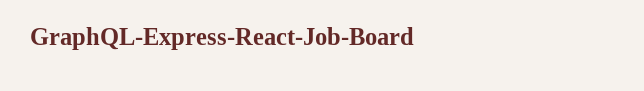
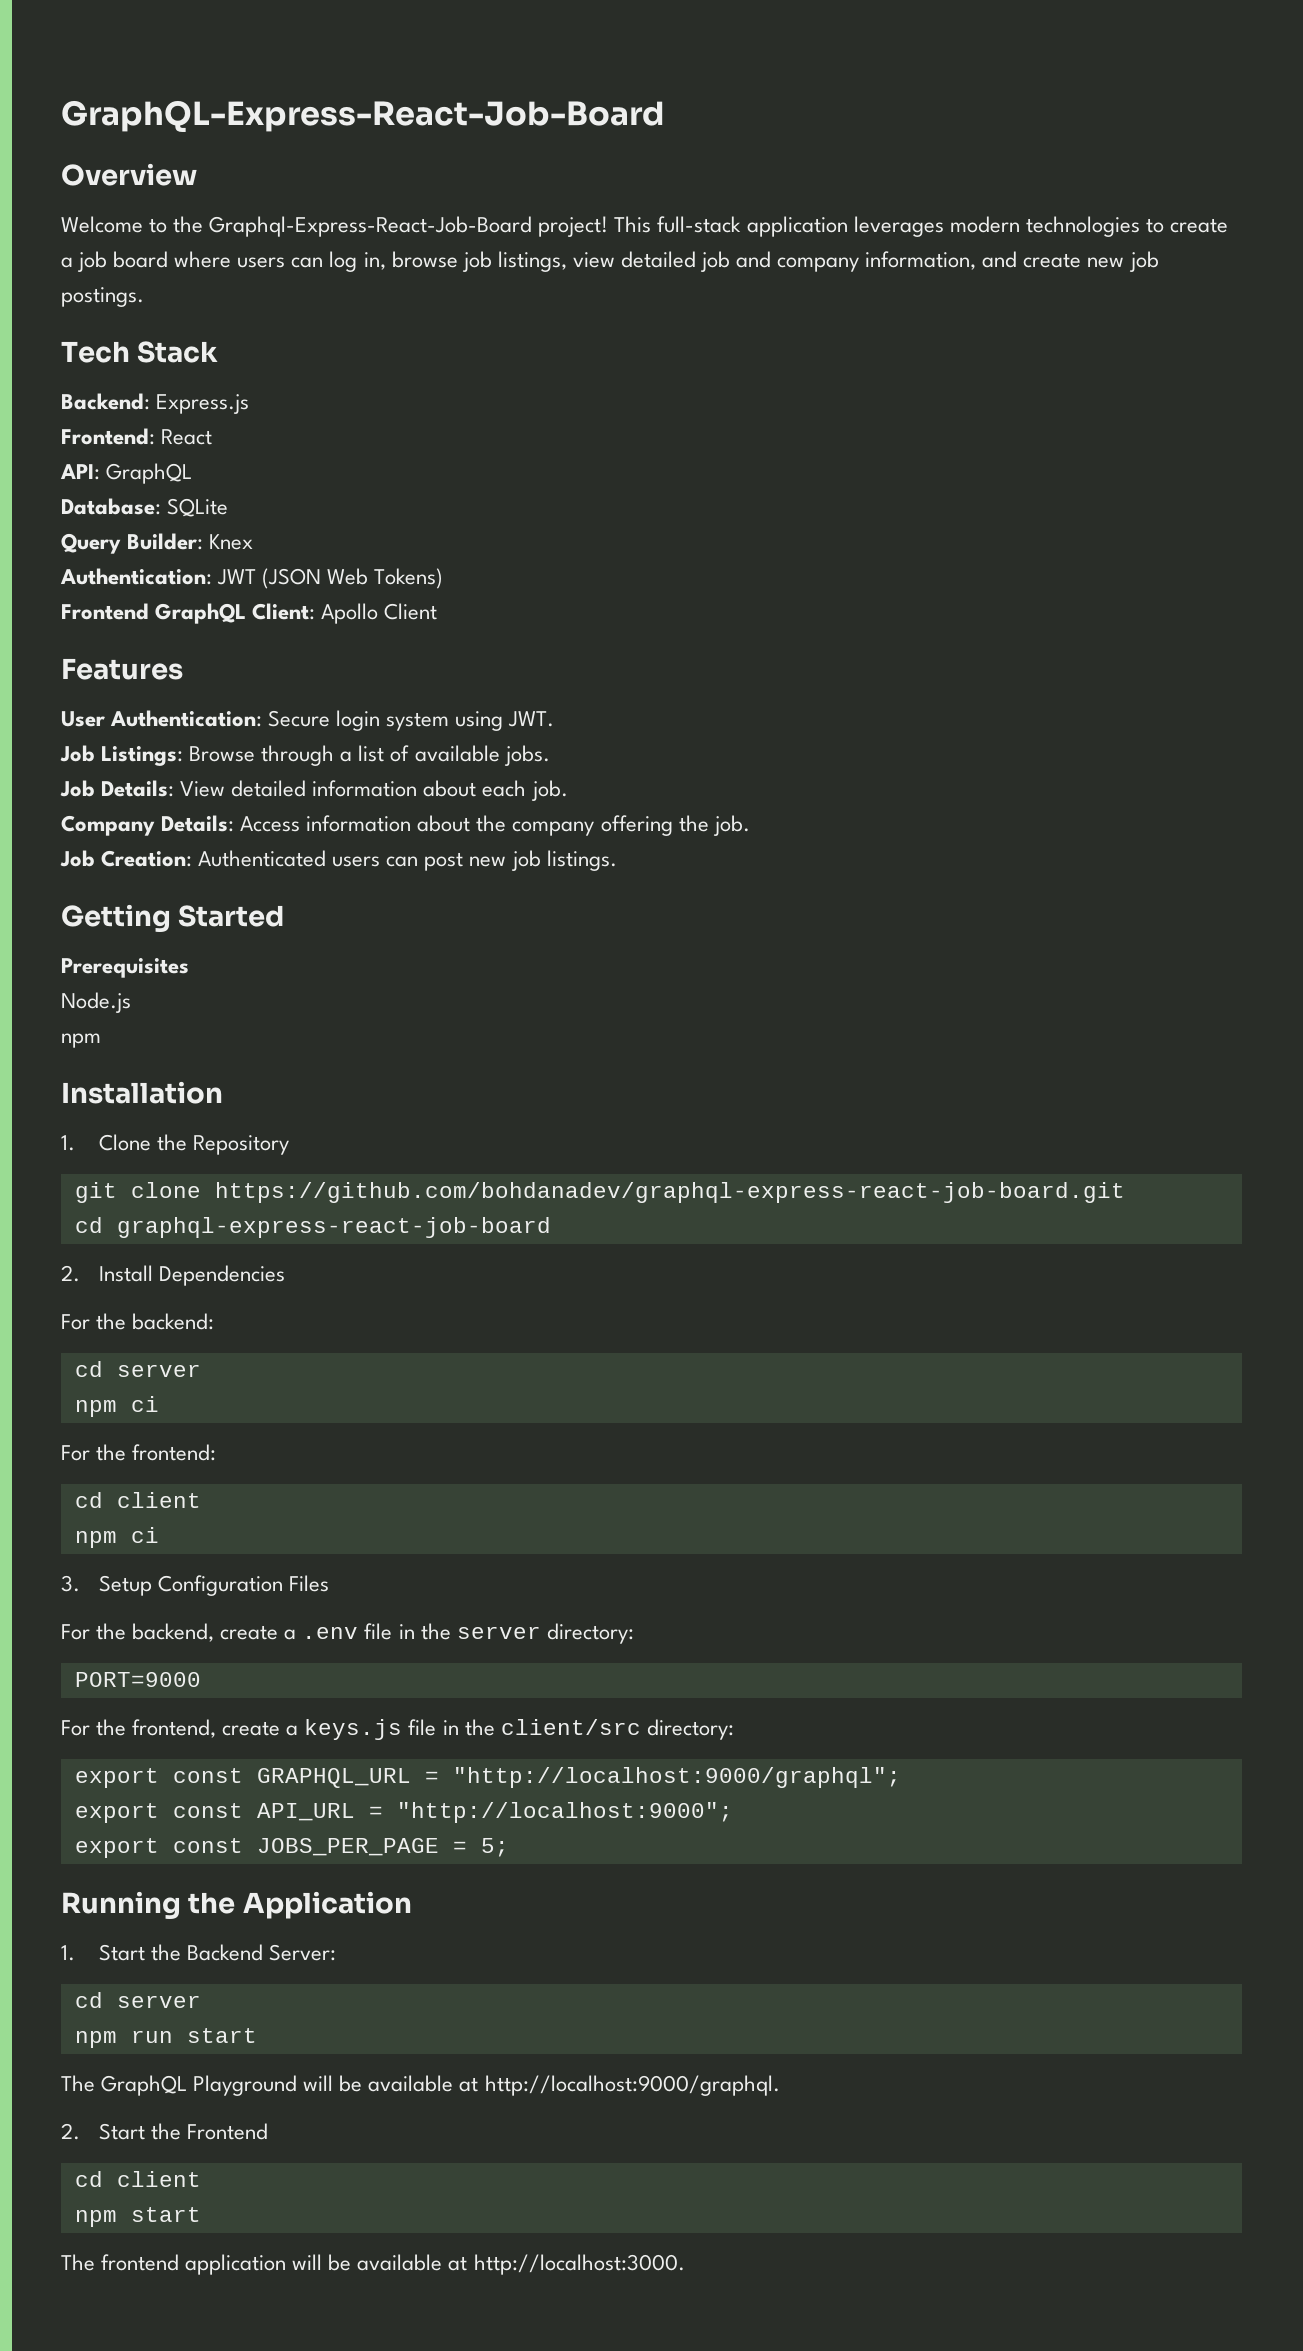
(414, 38) none -> [61,163,197,186] [61,216,1228,237] [61,251,1159,272] [61,287,144,307] [61,341,219,363] [61,393,250,414] [61,428,213,445] [60,463,193,484] [61,498,229,517] [61,533,254,554] [60,568,444,589] [61,603,438,624] [61,658,183,680] [61,710,555,731] [60,745,550,766] [60,780,568,801] [61,815,750,836] [60,850,617,871] [61,904,285,932] [61,958,189,978] [61,992,131,1013] [61,1033,101,1048] [61,1081,223,1104] [61,1134,289,1155] [74,1182,1125,1203] [74,1217,551,1238] [61,1265,285,1286] [61,1313,215,1330] [74,1361,201,1377] [74,1396,159,1417] [61,1444,217,1461] [74,1492,201,1508] [74,1527,159,1548] [61,1575,329,1596] [61,1623,634,1644] [74,1672,201,1687] [61,1719,734,1740] [74,1767,901,1788] [74,1802,733,1823] [74,1838,509,1858] [61,1891,412,1919] [61,1944,336,1961] [74,1992,201,2008] [74,2028,257,2048] [61,2075,780,2096] [61,2123,268,2140] [74,2171,201,2187] [74,2207,201,2227] [61,2254,685,2275] // Overview // Welcome to the Graphql-Express-React-Job-Board project! This full-stack application leverages modern technologies to create a job board where users can log in, browse job listings, view detailed job and company information, and create new job postings. // Tech Stack // Backend: Express.js // Frontend: React // API: GraphQL // Database: SQLite // Query Builder: Knex // Authentication: JWT (JSON Web Tokens) // Frontend GraphQL Client: Apollo Client // Features // User Authentication: Secure login system using JWT. // Job Listings: Browse through a list of available jobs. // Job Details: View detailed information about each job. // Company Details: Access information about the company offering the job. // Job Creation: Authenticated users can post new job listings. // Getting Started // Prerequisites // Node.js // npm // Installation // 1. Clone the Repository // git clone https://github.com/bohdanadev/graphql-express-react-job-board.git // cd graphql-express-react-job-board // 2. Install Dependencies // For the backend: // cd server // npm ci // For the frontend: // cd client // npm ci // 3. Setup Configuration Files // For the backend, create a .env file in the server directory: // PORT=9000 // For the frontend, create a keys.js file in the client/src directory: // export const GRAPHQL_URL = "http://localhost:9000/graphql"; // export const API_URL = "http://localhost:9000"; // export const JOBS_PER_PAGE = 5; // Running the Application // 1. Start the Backend Server: // cd server // npm run start // The GraphQL Playground will be available at http://localhost:9000/graphql. // 2. Start the Frontend // cd client // npm start // The frontend application will be available at http://localhost:3000.

